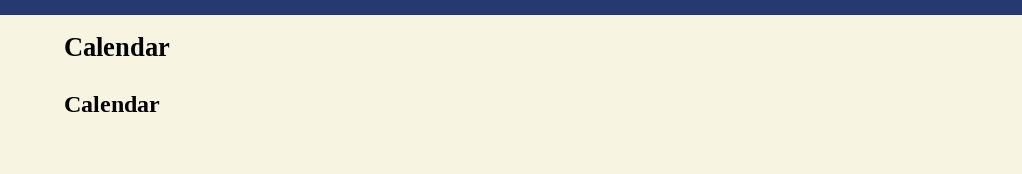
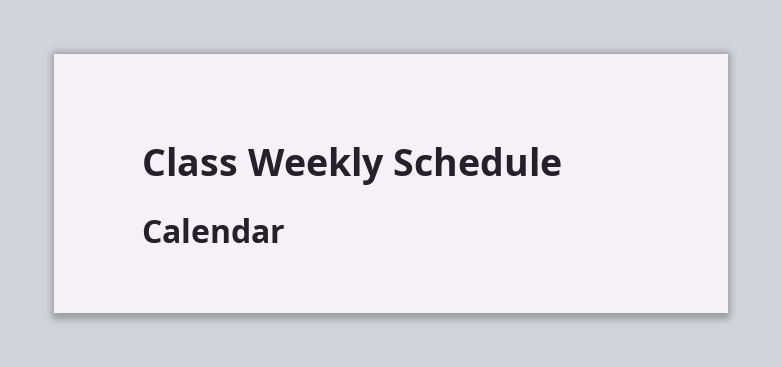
[64,37,170,56] Calendar -> [142,147,563,185] Class Weekly Schedule

